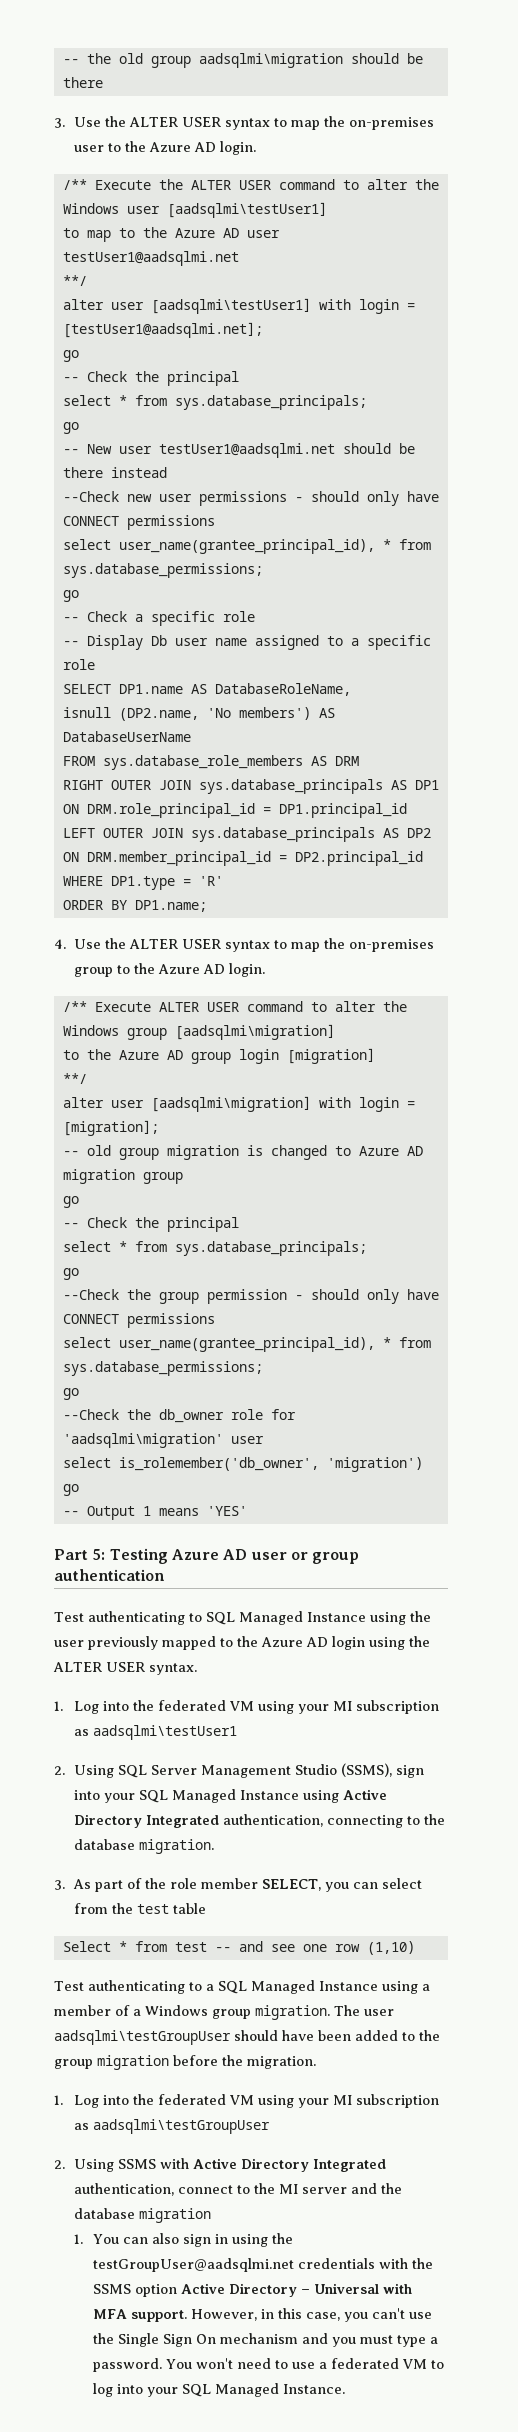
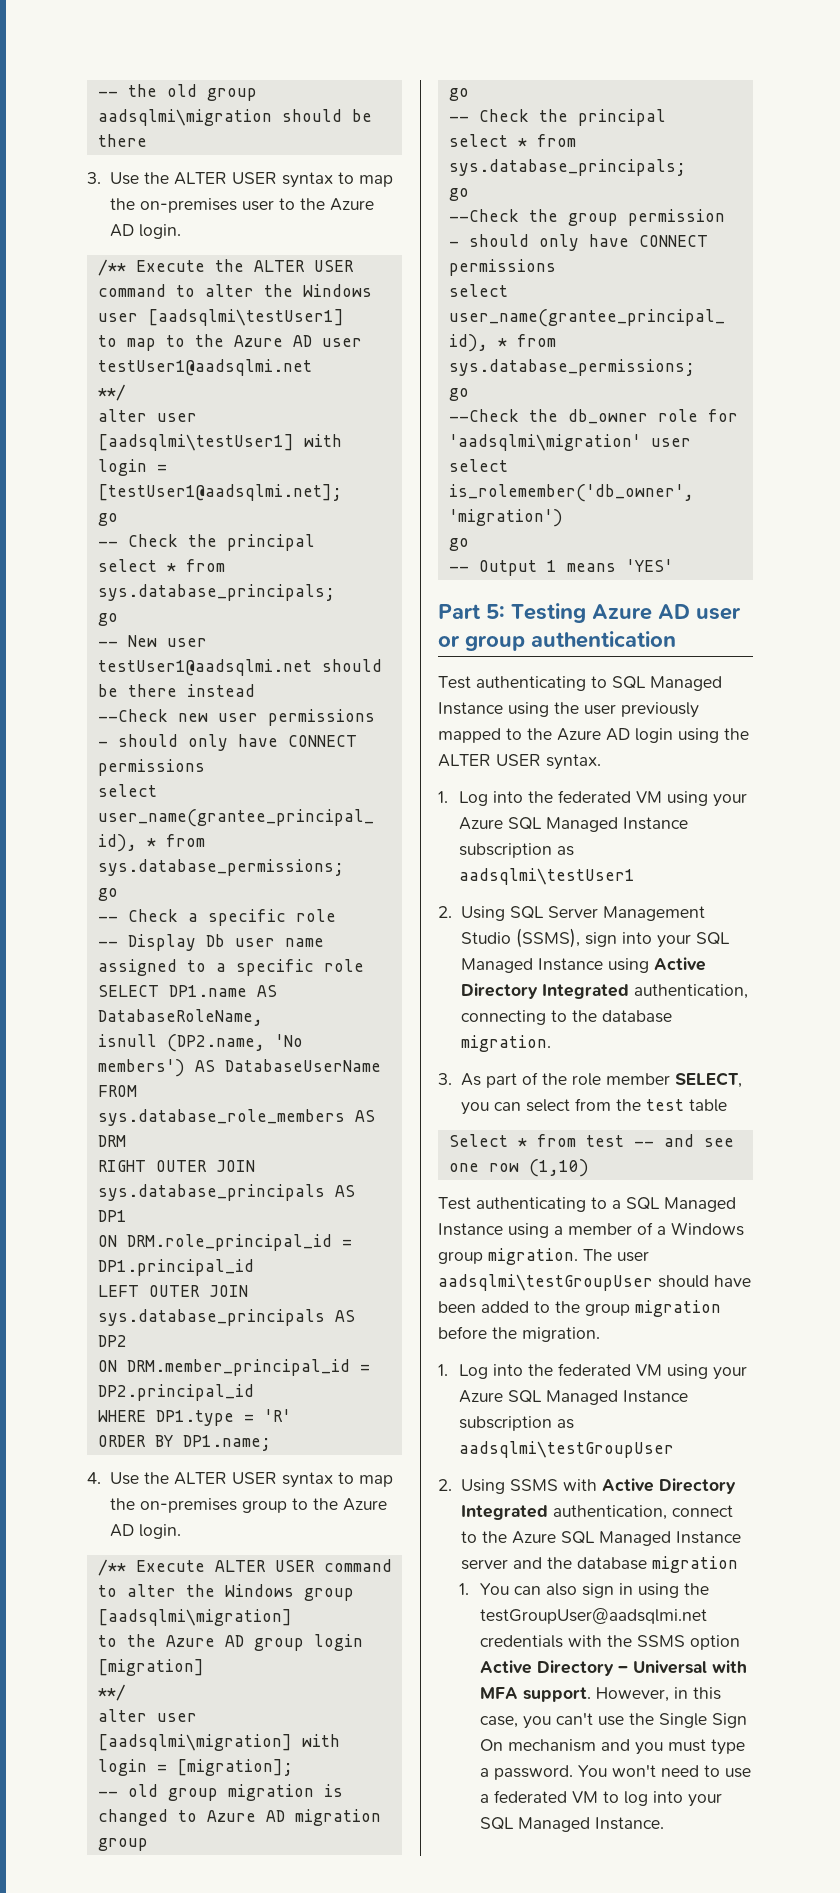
[332,1701,352,1711] MI -> [459,817,689,832] Azure SQL Managed Instance
[332,2095,352,2105] MI -> [459,1390,689,1405] Azure SQL Managed Instance
[278,2184,298,2194] MI -> [511,1531,741,1546] Azure SQL Managed Instance

